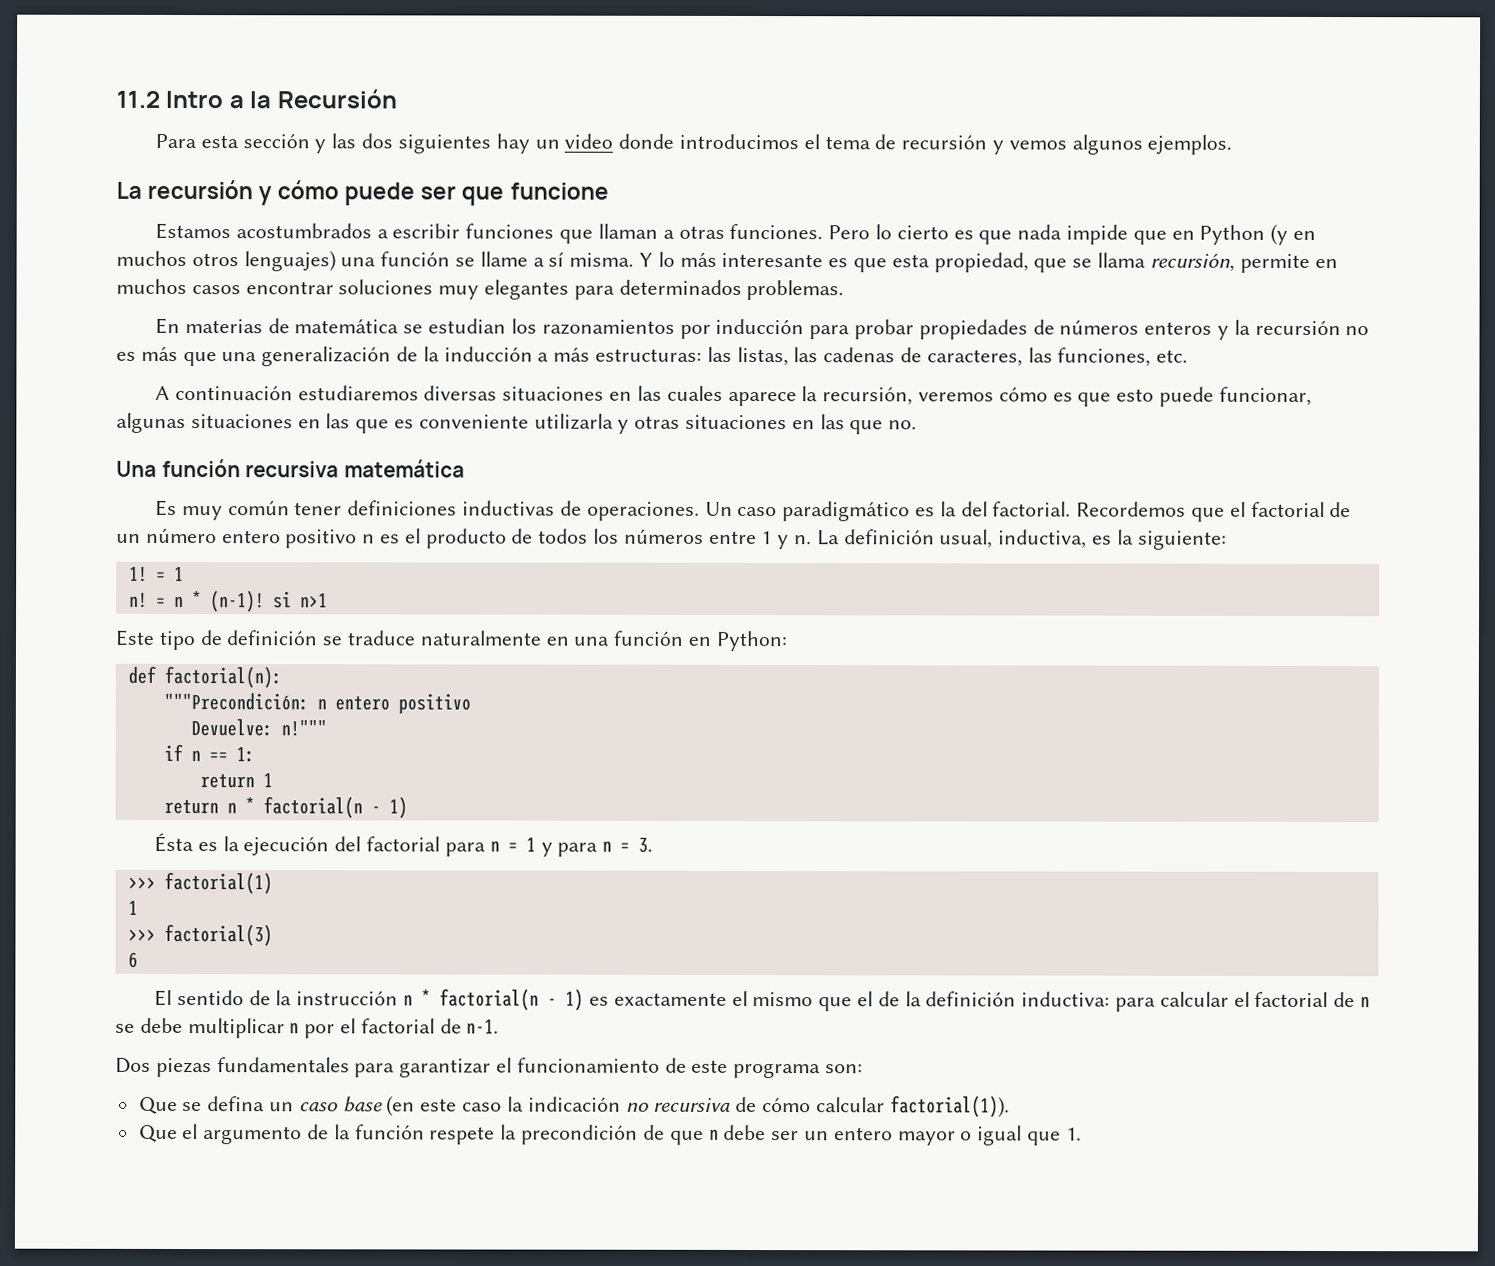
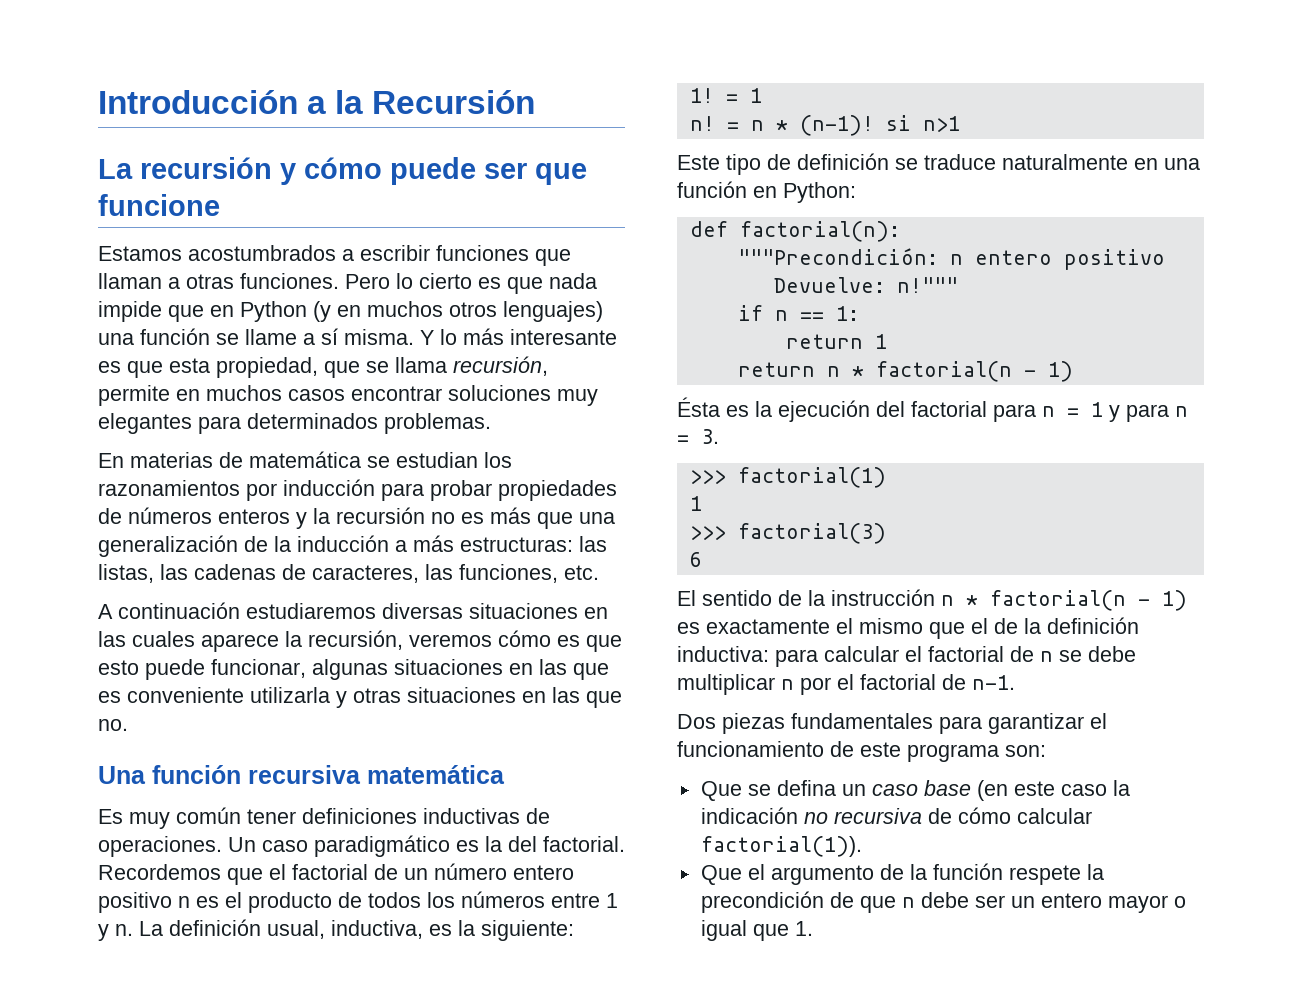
[116,90,224,109] 11.2 Intro -> [98,90,298,114] Introducción
[155,133,1233,155] // Para esta sección y las dos siguientes hay un video donde introducimos el tema de recursión y vemos algunos ejemplos. -> (536, 102) none

